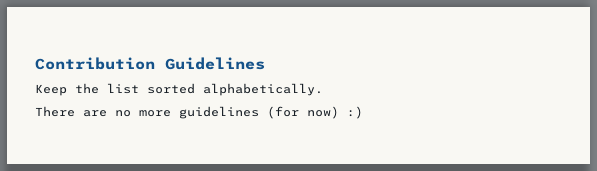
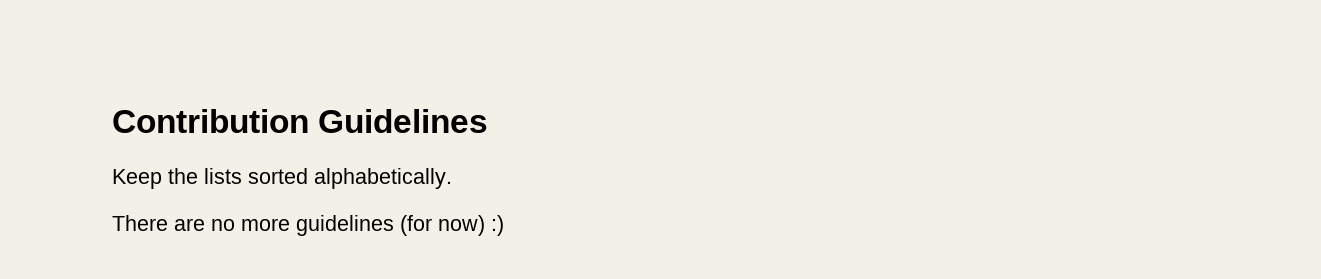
[107,83,139,94] list -> [204,168,242,184] lists

